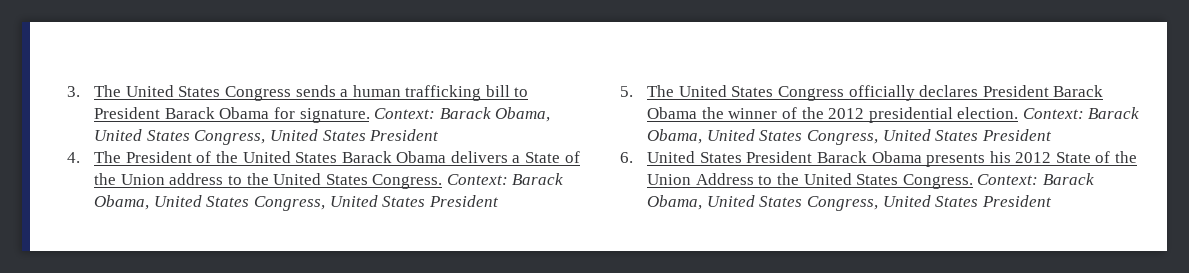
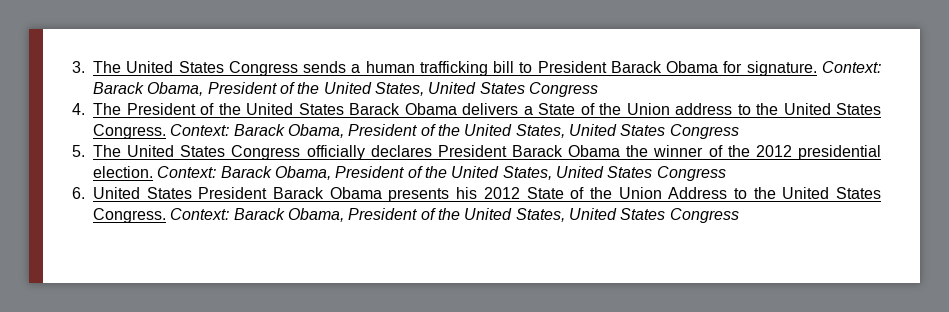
[94,129,440,145] United States Congress, United States President -> [207,82,598,97] President of the United States, United States Congress
[153,195,499,211] United States Congress, United States President -> [348,124,739,139] President of the United States, United States Congress
[706,129,1052,145] United States Congress, United States President -> [335,166,726,181] President of the United States, United States Congress
[706,195,1052,211] United States Congress, United States President -> [348,208,739,223] President of the United States, United States Congress

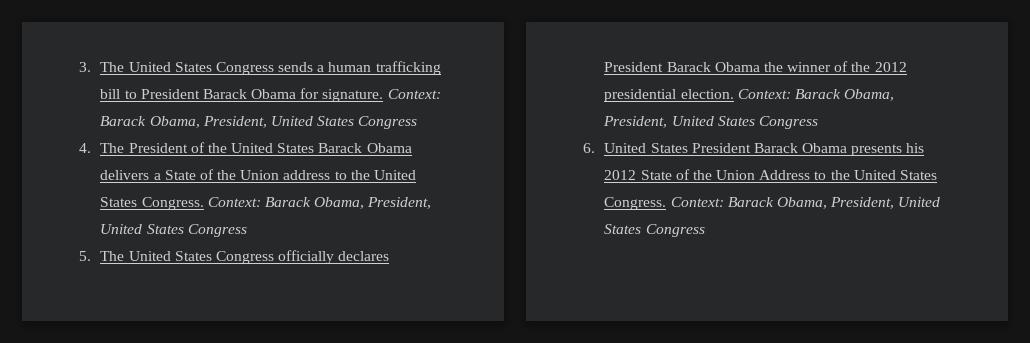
[207,82,424,96] President of the United States, -> [202,116,267,128] President,
[348,124,565,138] President of the United States, -> [367,197,432,209] President,
[335,166,552,180] President of the United States, -> [603,116,668,128] President,
[348,208,565,222] President of the United States, -> [830,197,895,209] President,

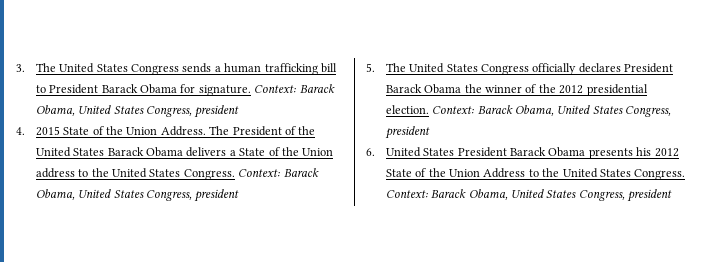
[202,116,418,129] President, United States Congress -> [78,105,240,118] United States Congress, president
(91, 148) none -> [35,126,206,136] 2015 State of the Union Address.
[367,197,432,209] [100,224,247,237] President, United States Congress -> [78,189,240,202] United States Congress, president
[603,116,818,129] President, United States Congress -> [557,105,672,117] [384,126,430,139] United States Congress, president
[830,197,941,209] [604,224,705,237] President, United States Congress -> [511,189,673,202] United States Congress, president

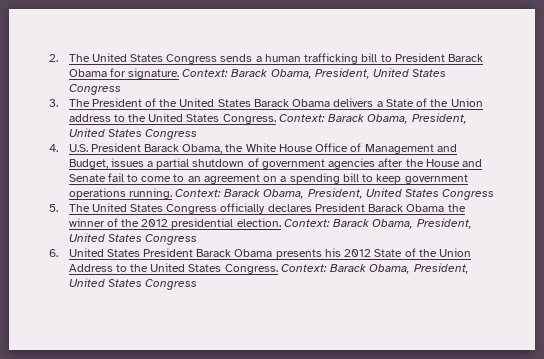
[16,64,25,72] 3. -> [49,54,58,62] 2.
[78,105,240,118] [16,126,206,136] United States Congress, president // 4. 2015 State of the Union Address. -> [314,68,447,79] [68,84,121,95] [49,99,58,107] President, United States Congress // 3.
[78,189,240,202] United States Congress, president -> [411,113,467,124] [68,128,197,140] [49,143,457,154] [68,158,483,169] [68,173,468,184] [68,188,495,200] President, United States Congress // 4. U.S. President Barack Obama, the White House Office of Management and Budget, issues a partial shutdown of government agencies after the House and Senate fail to come to an agreement on a spending bill to keep government operations running. Context: Barack Obama, President, United States Congress
[557,105,672,117] [384,126,430,139] United States Congress, president -> [416,218,472,229] [68,233,197,245] President, United States Congress
[511,189,673,202] United States Congress, president -> [413,263,469,274] [68,278,197,290] President, United States Congress

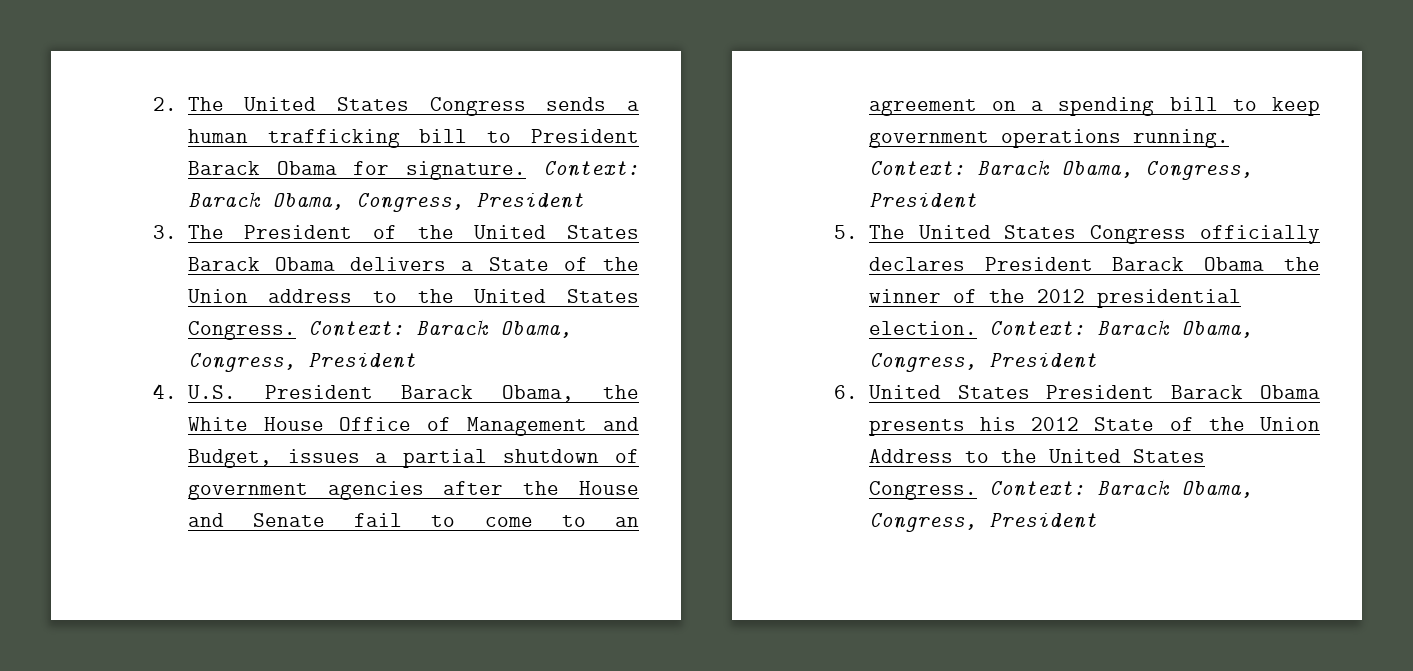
[314,68,447,79] [68,84,121,95] President, United States Congress -> [355,193,584,212] Congress, President
[411,113,467,124] [68,128,197,140] President, United States Congress -> [187,353,416,372] Congress, President
[307,188,495,200] President, United States Congress -> [1144,161,1253,180] [868,193,977,209] Congress, President
[416,218,472,229] [68,233,197,245] President, United States Congress -> [868,353,1097,372] Congress, President
[413,263,469,274] [68,278,197,290] President, United States Congress -> [868,513,1097,532] Congress, President

